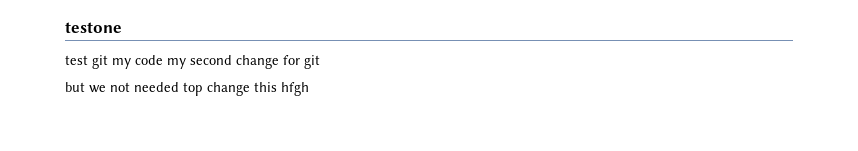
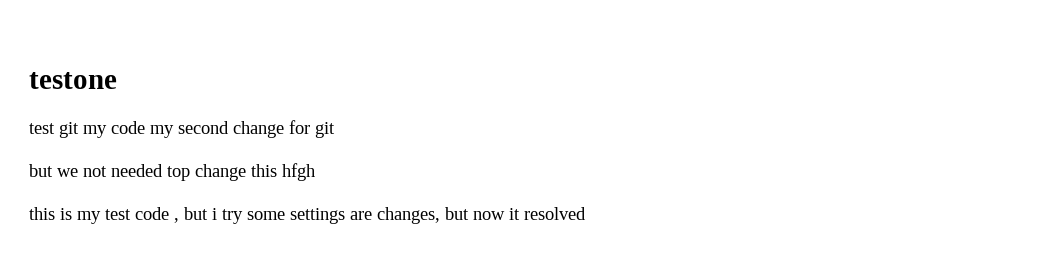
(309, 89) none -> [29,207,586,224] // this is my test code , but i try some settings are changes, but now it resolved

